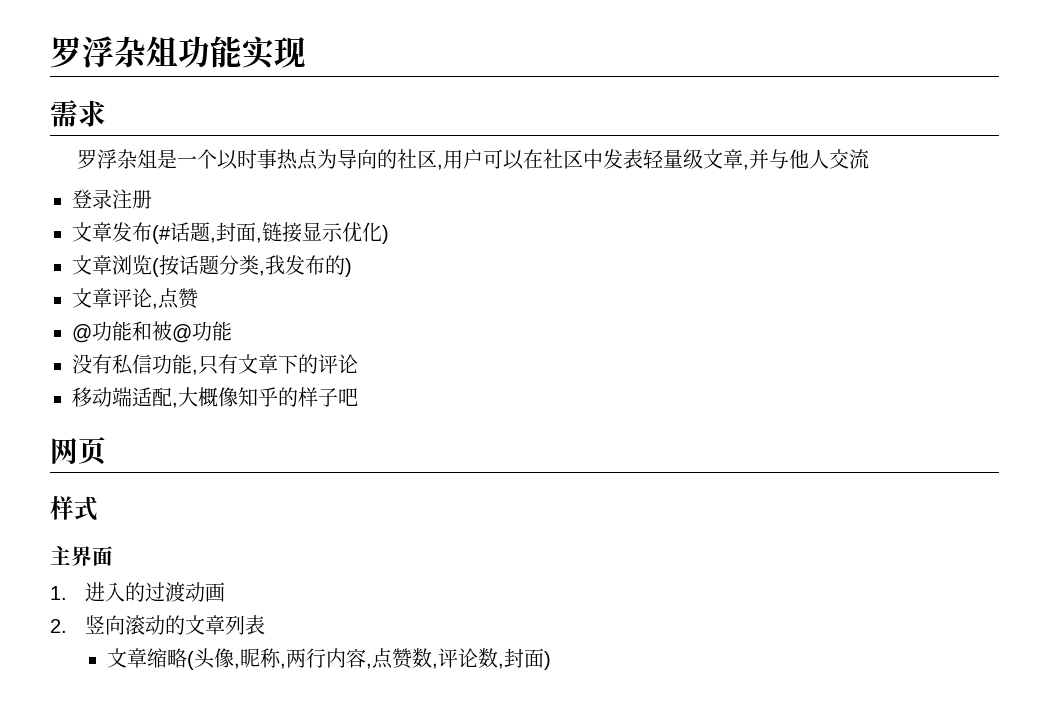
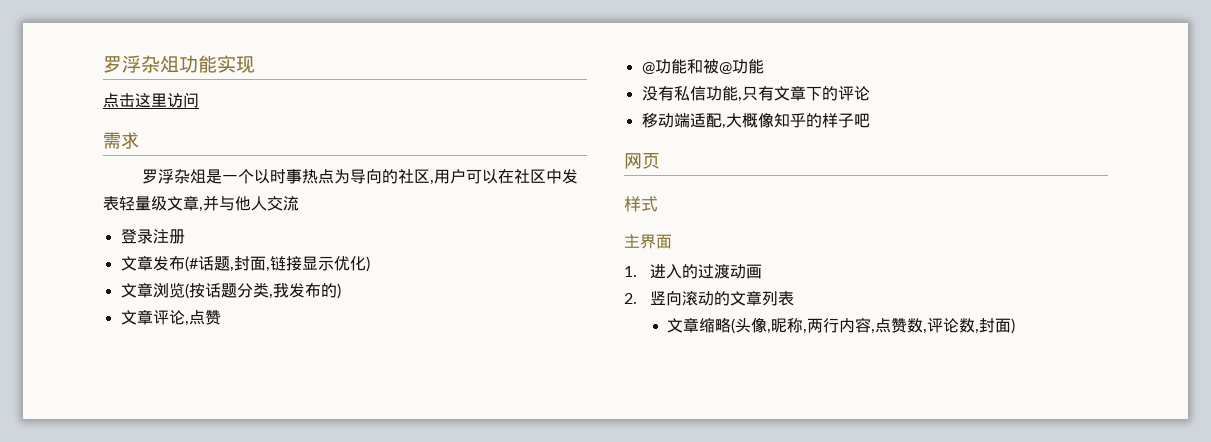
(306, 52) none -> [103,92,199,108] // 点击这里访问

